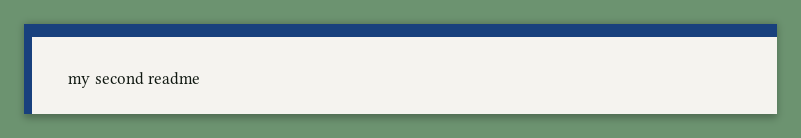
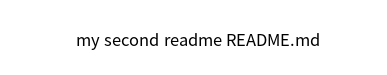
(201, 78) none -> [226,33,321,46] README.md

